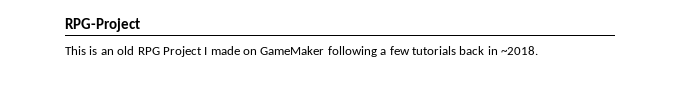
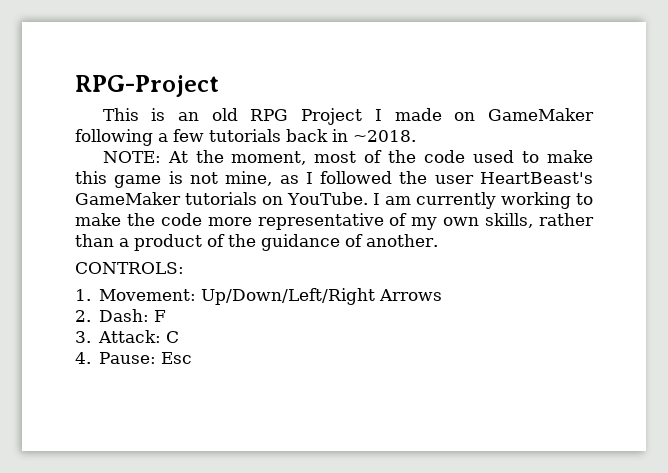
(538, 50) none -> [102,150,593,165] [75,171,593,188] [75,192,593,209] [75,213,595,230] [75,234,438,251] [75,262,184,274] [75,288,443,305] [75,309,167,322] [75,330,180,343] [75,352,193,364] // NOTE: At the moment, most of the code used to make this game is not mine, as I followed the user HeartBeast's GameMaker tutorials on YouTube. I am currently working to make the code more representative of my own skills, rather than a product of the guidance of another. // CONTROLS: // 1. Movement: Up/Down/Left/Right Arrows // 2. Dash: F // 3. Attack: C // 4. Pause: Esc

